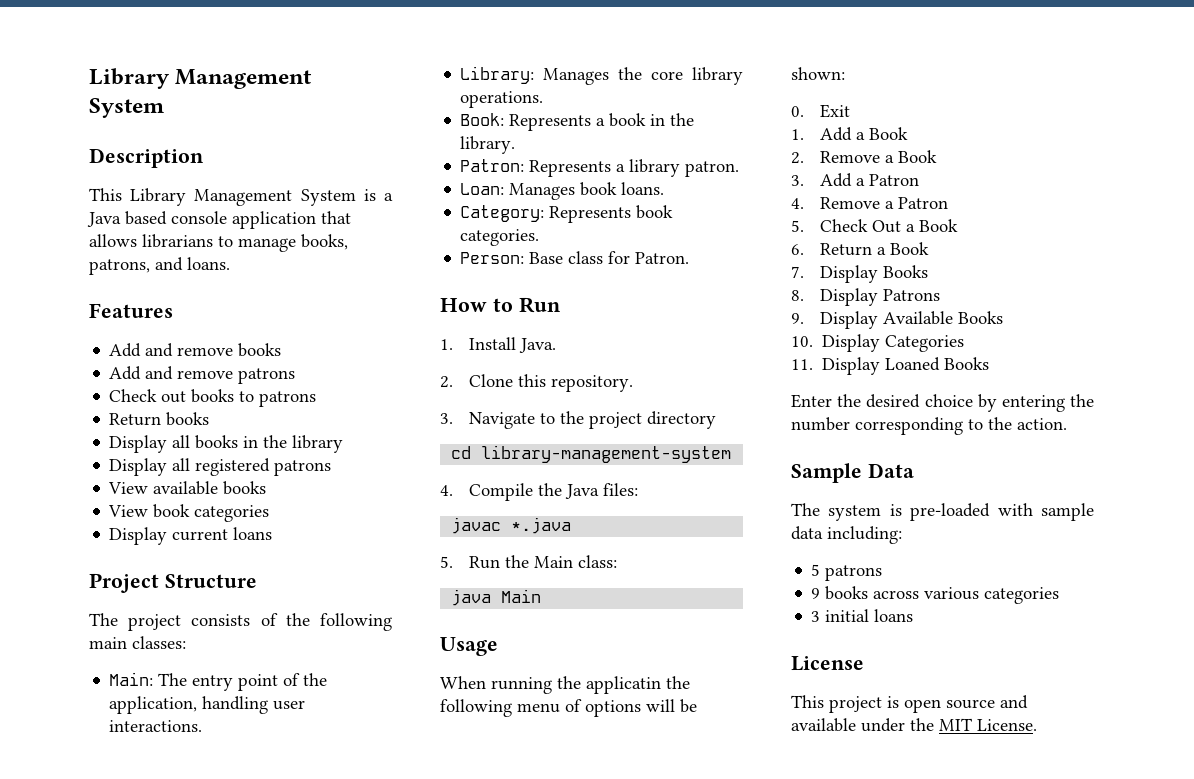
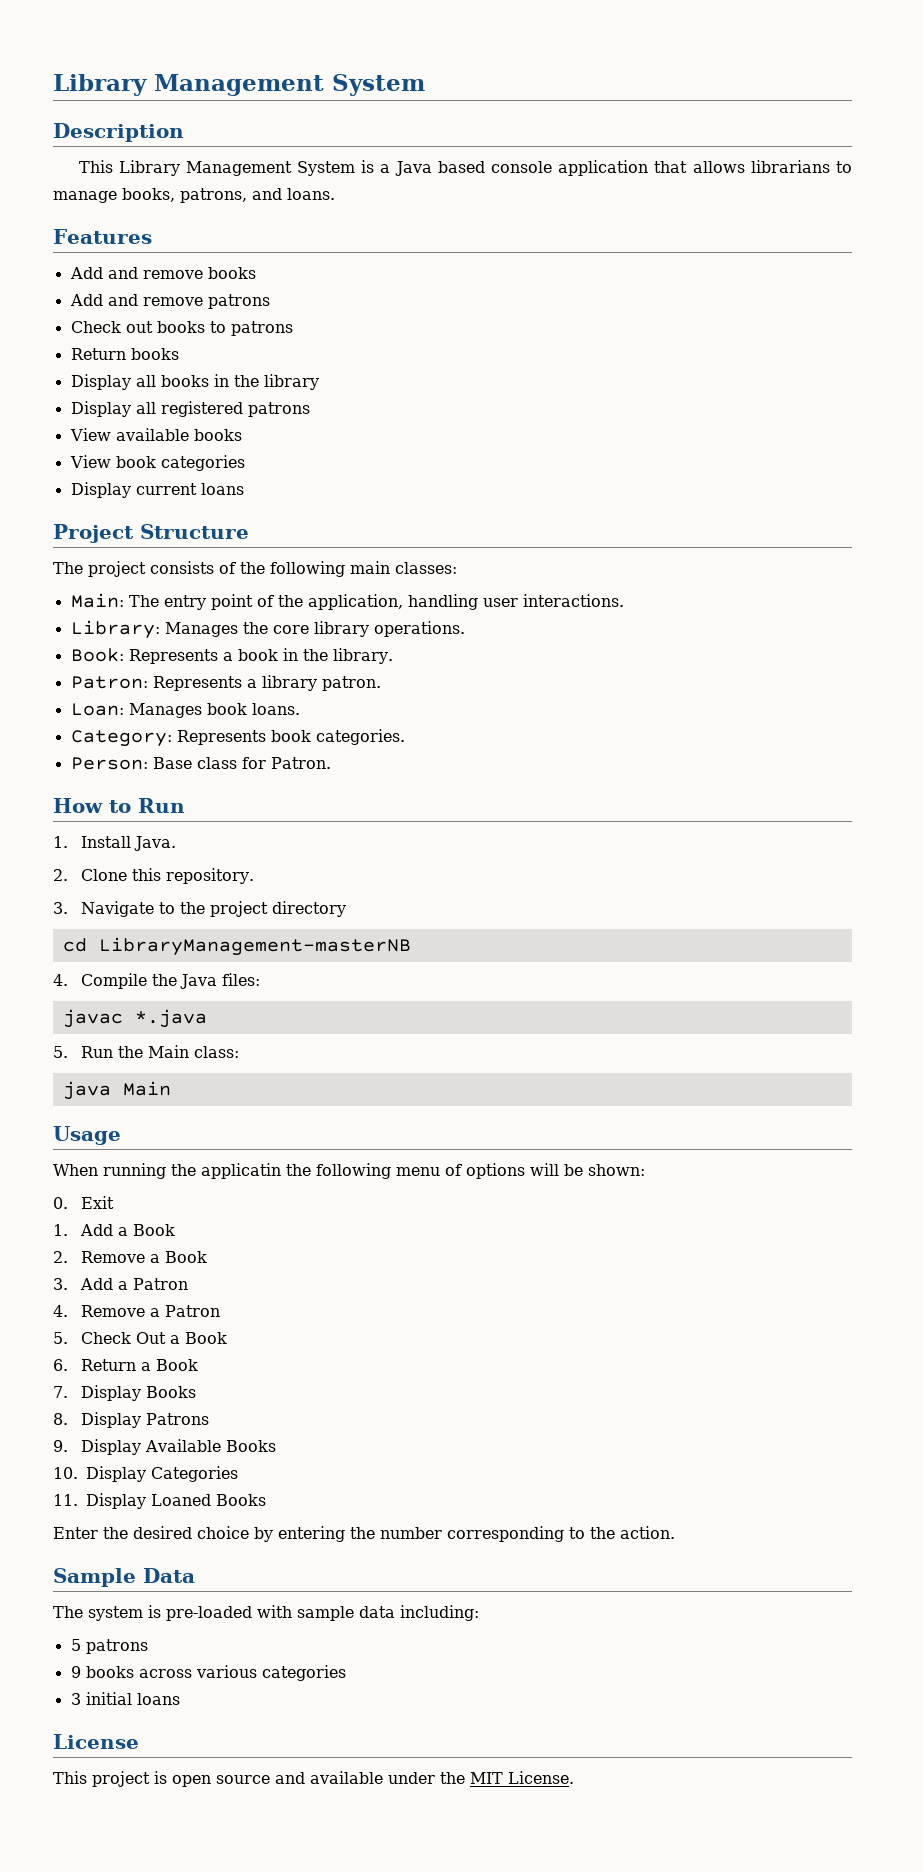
[481,445,732,463] library-management-system -> [98,937,411,956] LibraryManagement-masterNB

